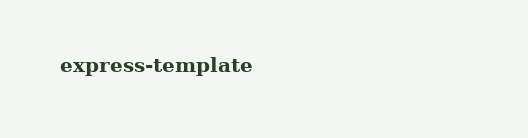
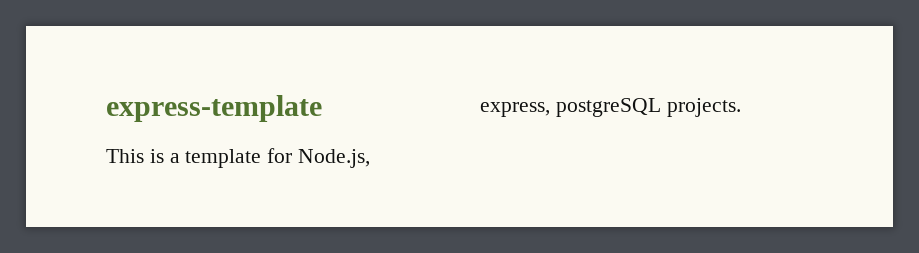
(253, 66) none -> [106,148,371,168] [480,98,741,117] // This is a template for Node.js, express, postgreSQL projects.

